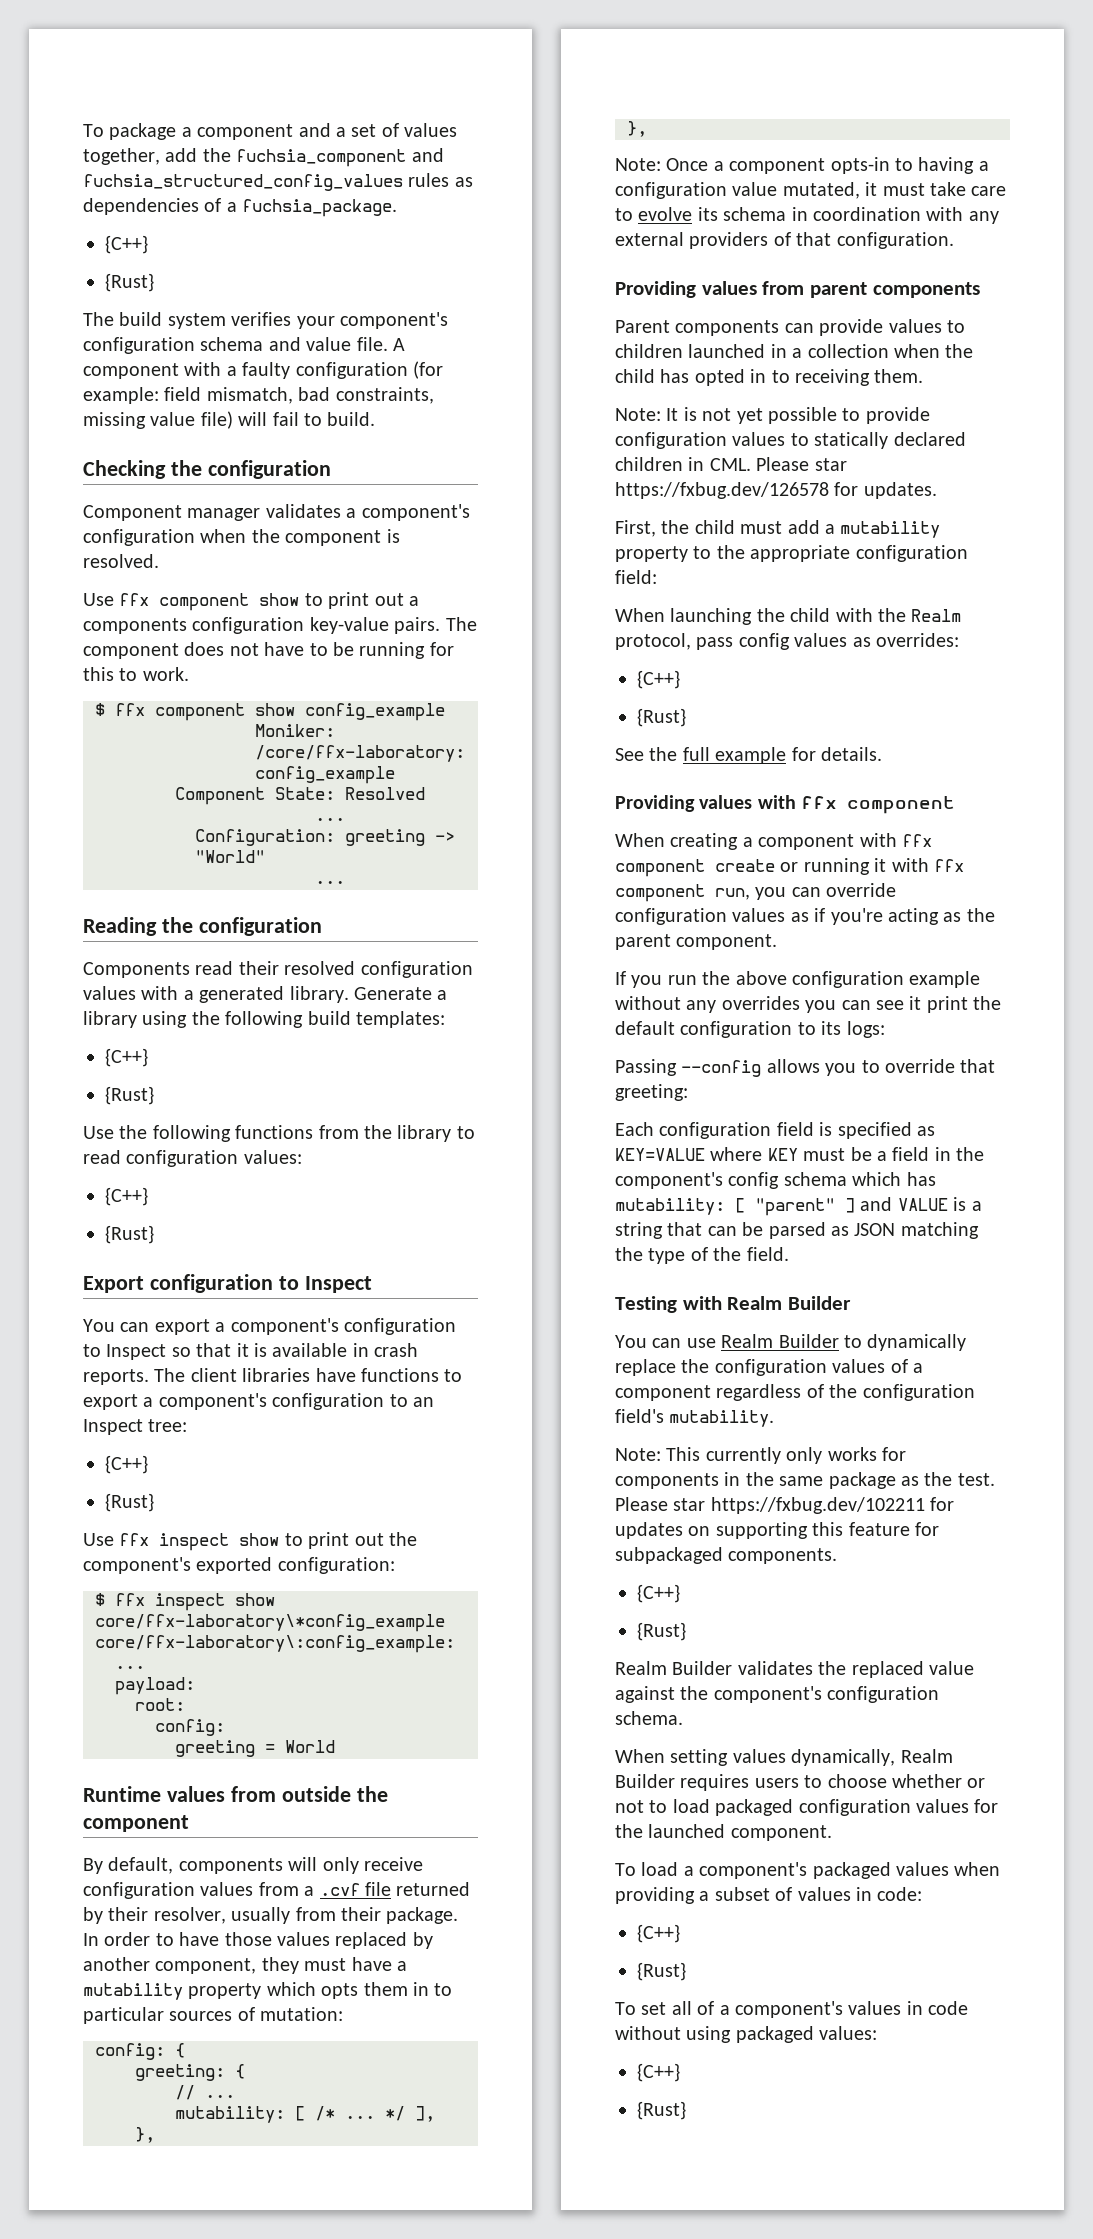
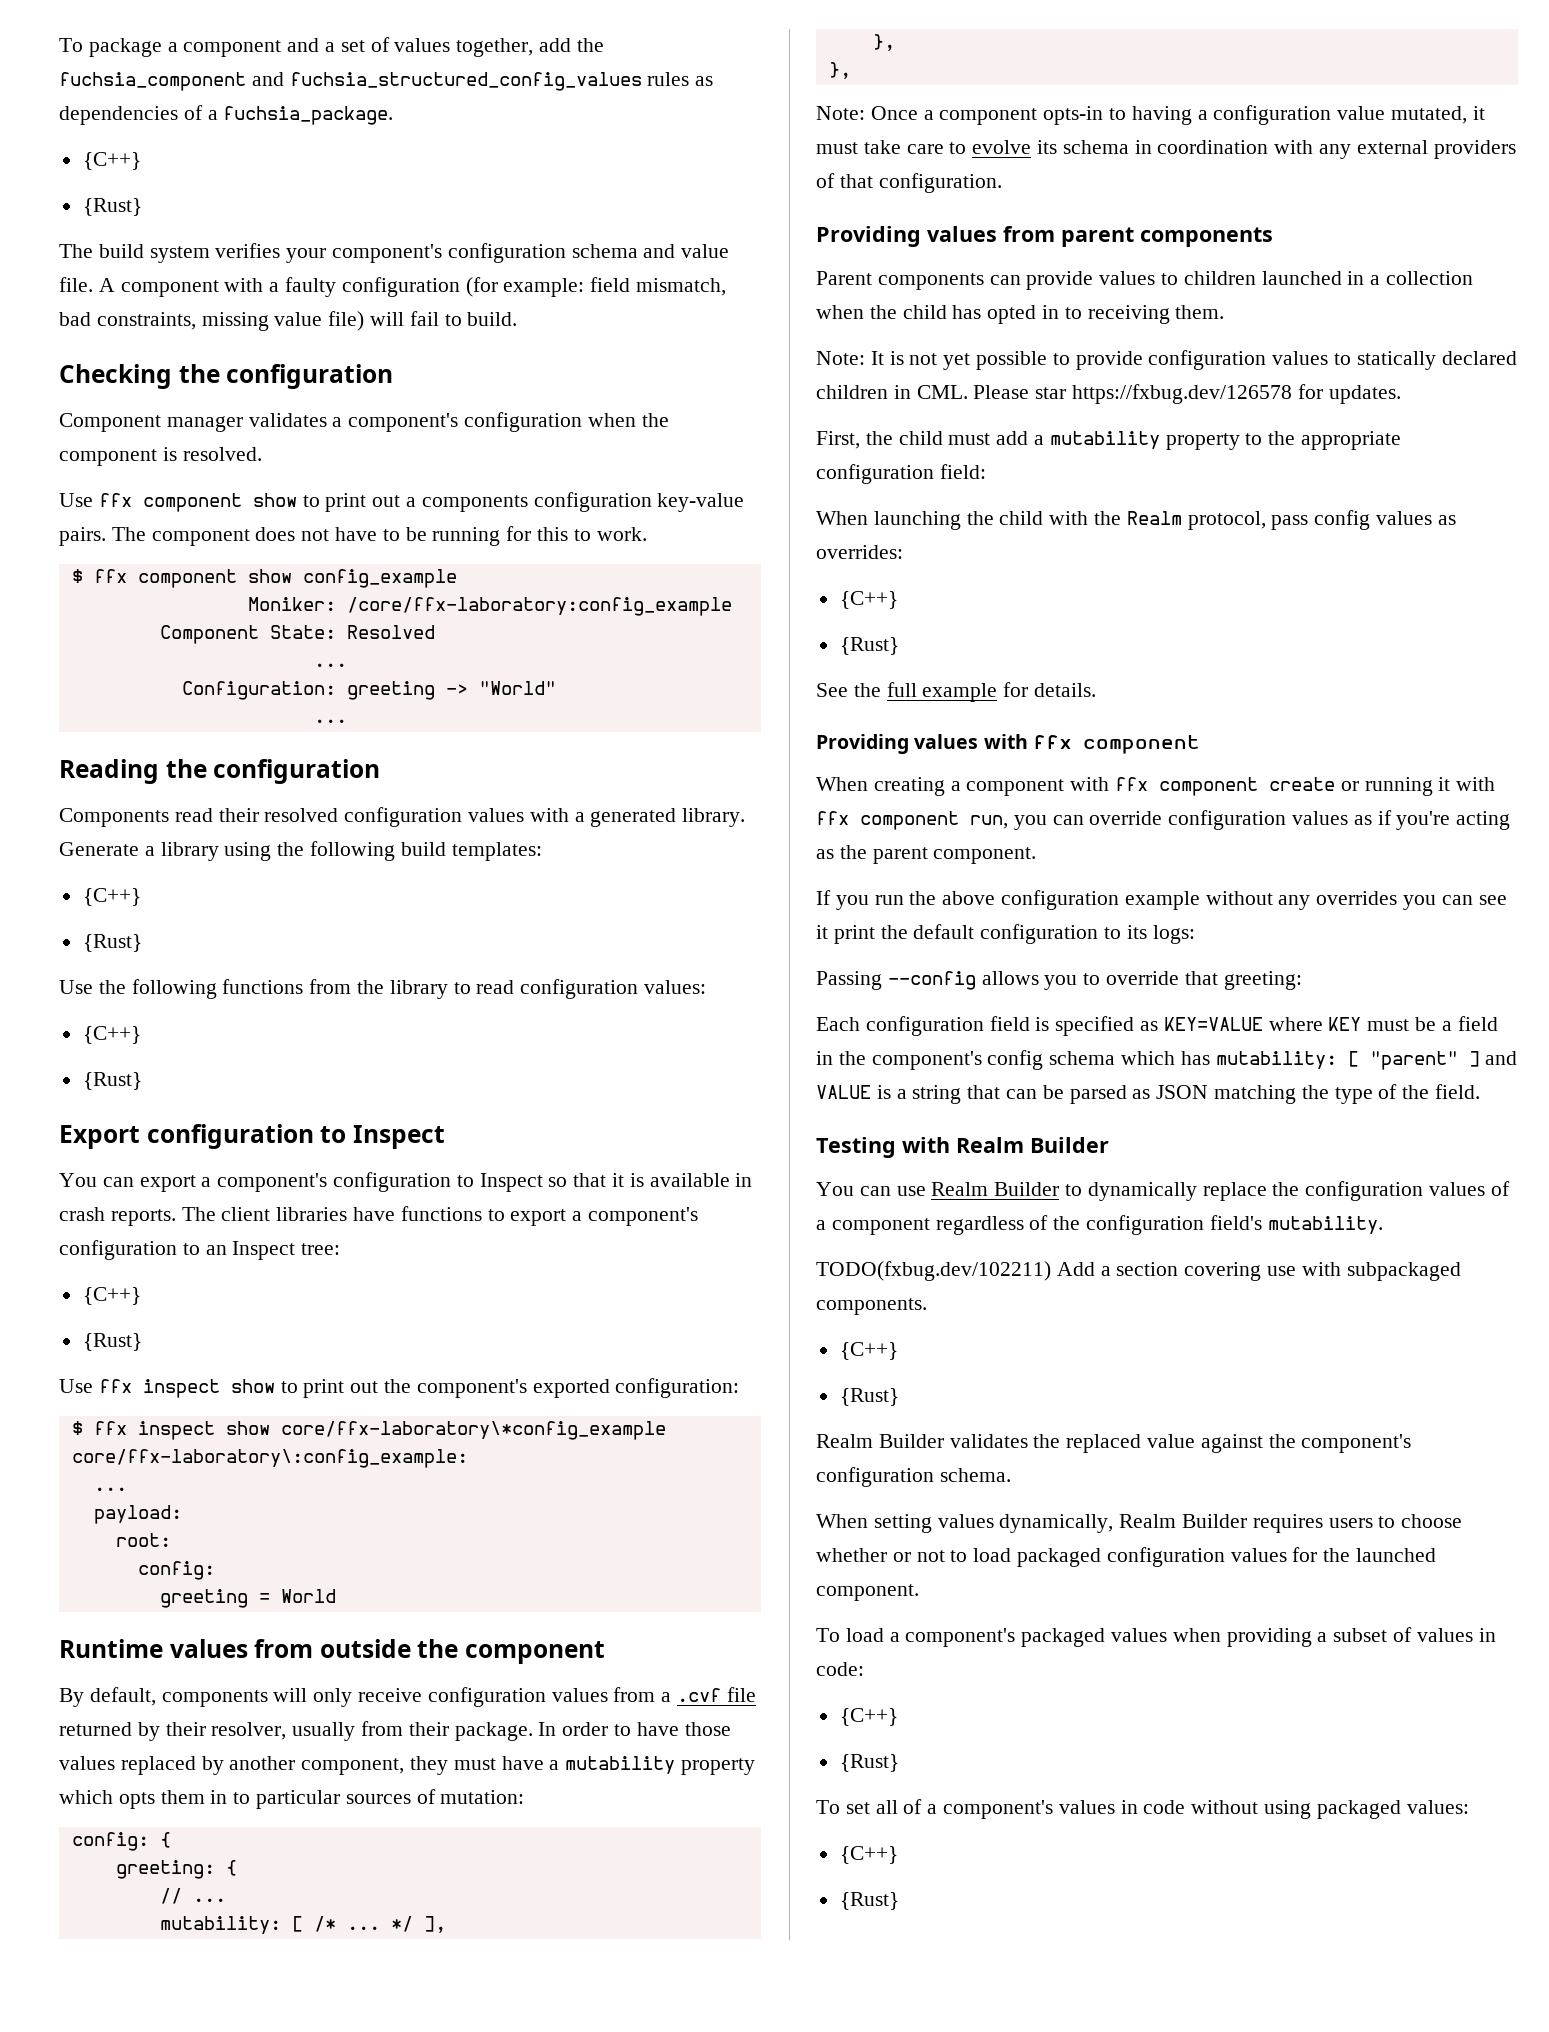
[615,1447,906,1464] [615,1472,995,1489] [615,1497,955,1514] [615,1522,939,1539] Note: This currently only works for components in the same package as the test. Please star https://fxbug.dev/102211 for updates on supporting this feature for -> [816,1261,1341,1281] TODO(fxbug.dev/102211) Add a section covering use with

